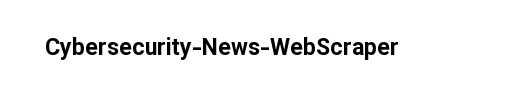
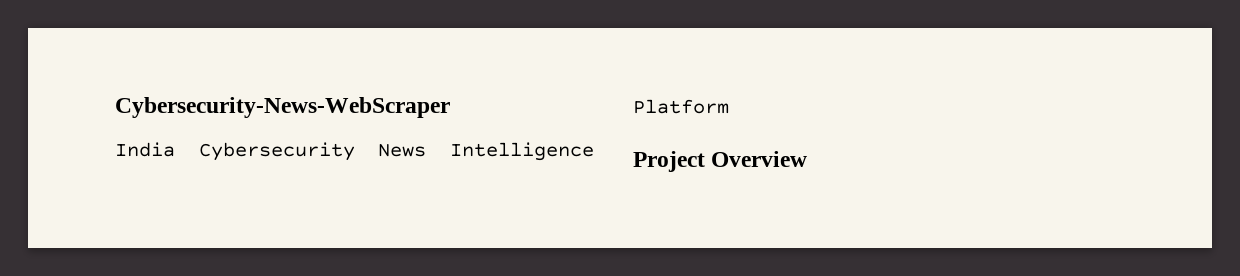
(399, 48) none -> [115,142,594,161] [633,99,729,114] [633,151,808,172] // India Cybersecurity News Intelligence Platform // Project Overview

